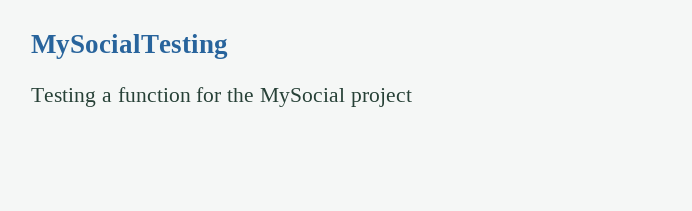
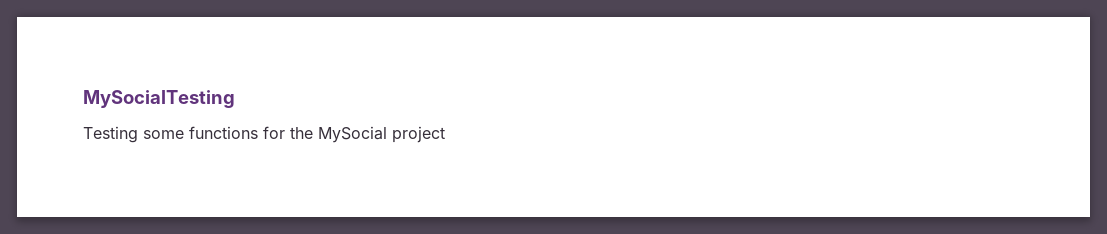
[101,87,191,102] a function -> [143,126,258,139] some functions

